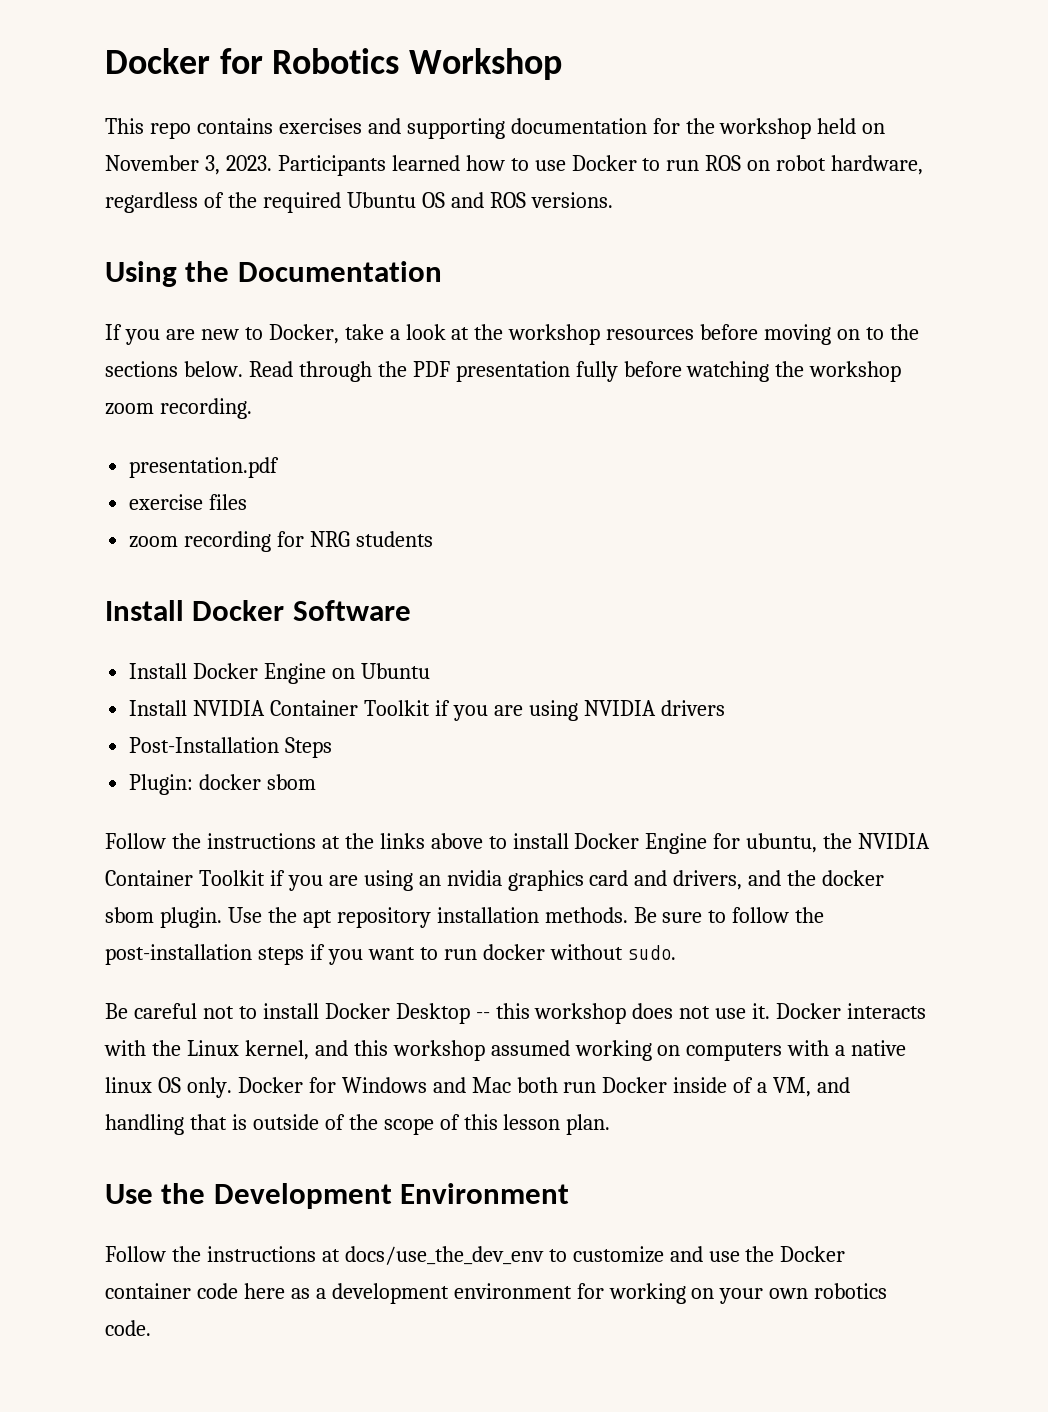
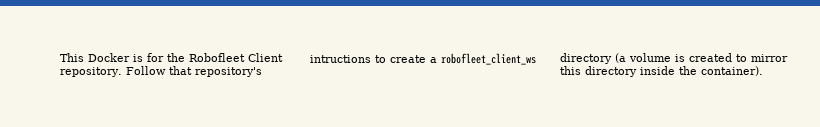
[105,48,563,80] [105,118,886,139] [105,155,924,176] [105,192,613,213] [105,261,442,287] [105,324,919,345] [105,361,902,382] [105,398,252,419] [129,457,280,478] [129,494,248,510] [129,531,433,552] [105,600,411,621] [129,663,430,684] [129,700,725,721] [129,737,333,758] [129,774,317,795] [105,833,931,854] [105,870,885,891] [105,907,825,928] [105,944,677,965] [105,1003,927,1024] [104,1040,907,1061] [105,1077,851,1098] [105,1114,611,1135] [105,1183,570,1209] [105,1246,846,1265] [105,1283,888,1304] [105,1320,151,1336] Docker for Robotics Workshop // This repo contains exercises and supporting documentation for the workshop held on November 3, 2023. Participants learned how to use Docker to run ROS on robot hardware, regardless of the required Ubuntu OS and ROS versions. // Using the Documentation // If you are new to Docker, take a look at the workshop resources before moving on to the sections below. Read through the PDF presentation fully before watching the workshop zoom recording. // presentation.pdf // exercise files // zoom recording for NRG students // Install Docker Software // Install Docker Engine on Ubuntu // Install NVIDIA Container Toolkit if you are using NVIDIA drivers // Post-Installation Steps // Plugin: docker sbom // Follow the instructions at the links above to install Docker Engine for ubuntu, the NVIDIA Container Toolkit if you are using an nvidia graphics card and drivers, and the docker sbom plugin. Use the apt repository installation methods. Be sure to follow the post-installation steps if you want to run docker without sudo. // Be careful not to install Docker Desktop -- this workshop does not use it. Docker interacts with the Linux kernel, and this workshop assumed working on computers with a native linux OS only. Docker for Windows and Mac both run Docker inside of a VM, and handling that is outside of the scope of this lesson plan. // Use the Development Environment // Follow the instructions at docs/use_the_dev_env to customize and use the Docker container code here as a development environment for working on your own robotics code. -> [60,53,283,62] [60,66,262,77] [310,53,788,65] [560,66,763,77] This Docker is for the Robofleet Client repository. Follow that repository's intructions to create a robofleet_client_ws directory (a volume is created to mirror this directory inside the container).

